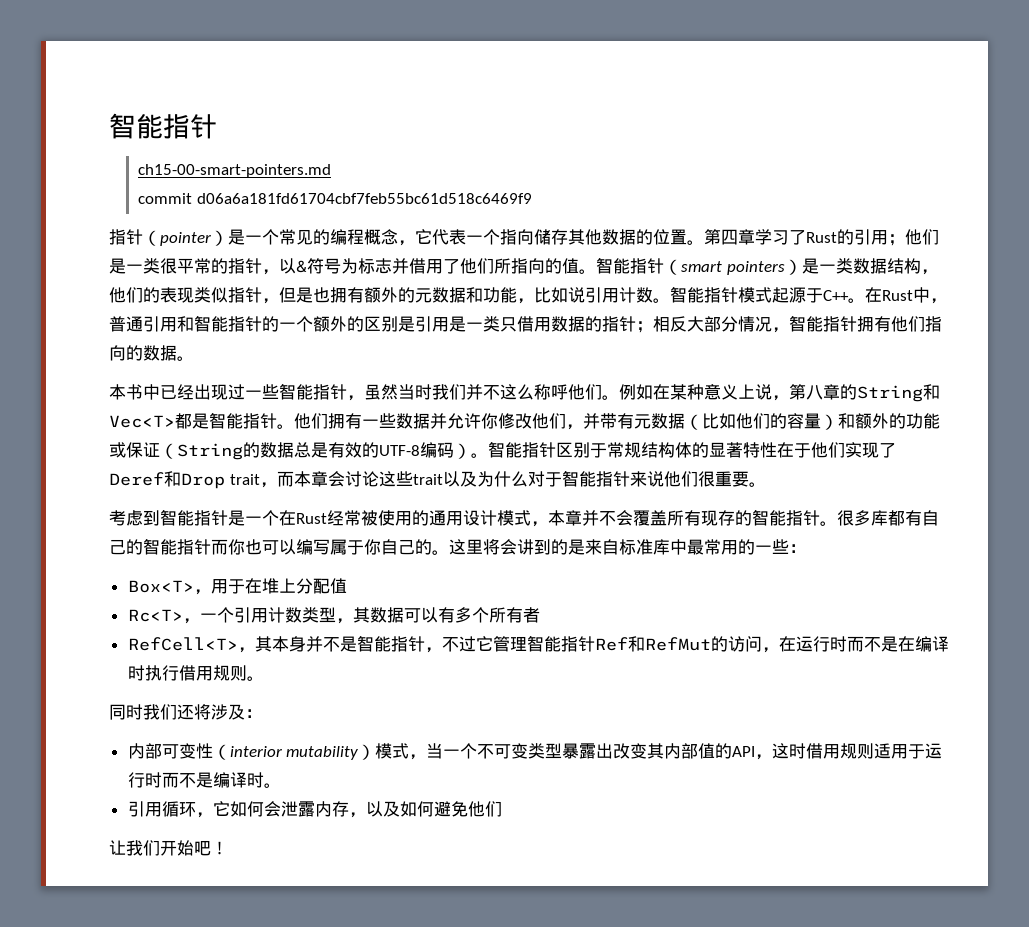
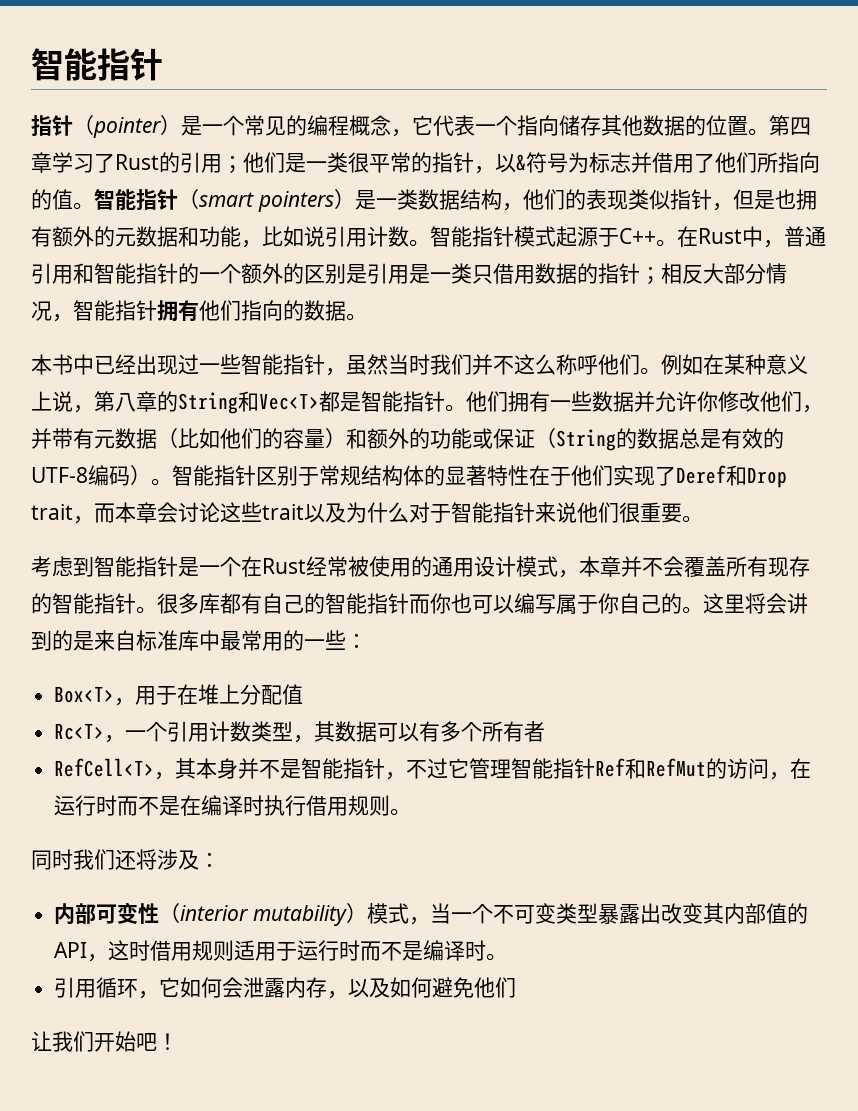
[109,113,217,139] [138,164,332,178] [138,193,532,204] 智能指针 // ch15-00-smart-pointers.md // commit d06a6a181fd61704cbf7feb55bc61d518c6469f9 -> [31,48,163,81] 智能指针

